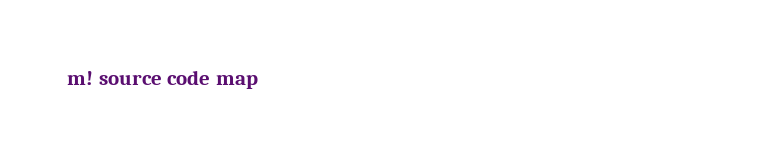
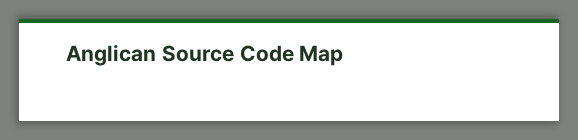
[67,70,258,89] m! source code map -> [66,44,344,66] Anglican Source Code Map

